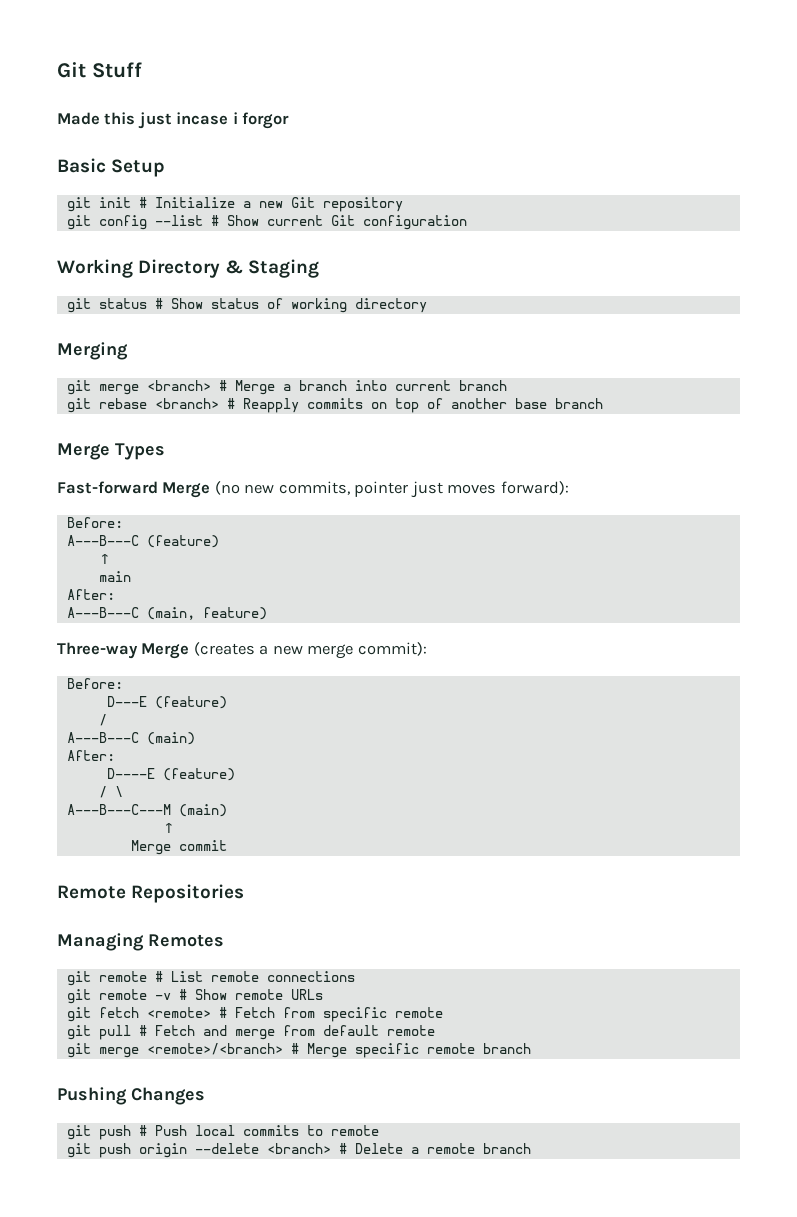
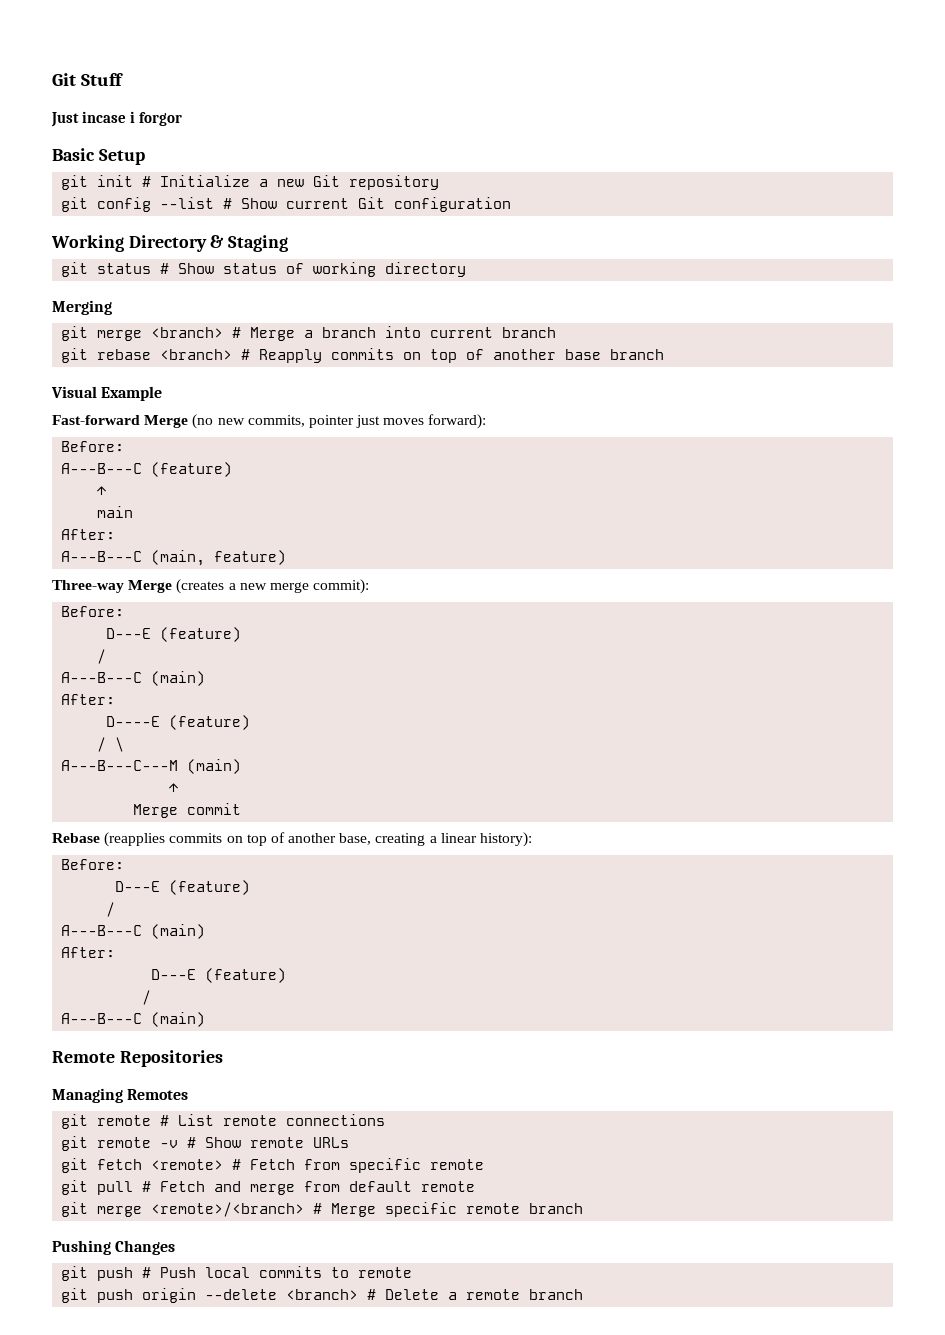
[57,112,172,129] Made this just -> [51,112,79,127] Just
[57,443,165,460] Merge Types -> [51,386,163,401] Visual Example
(227, 845) none -> [52,832,533,847] [61,859,125,870] [115,880,251,895] [106,902,116,917] [61,924,206,939] [61,947,116,958] [151,968,287,983] [142,990,152,1005] [61,1012,206,1027] // Rebase (reapplies commits on top of another base, creating a linear history): // Before: // D---E (feature) // / // A---B---C (main) // After: // D---E (feature) // / // A---B---C (main)

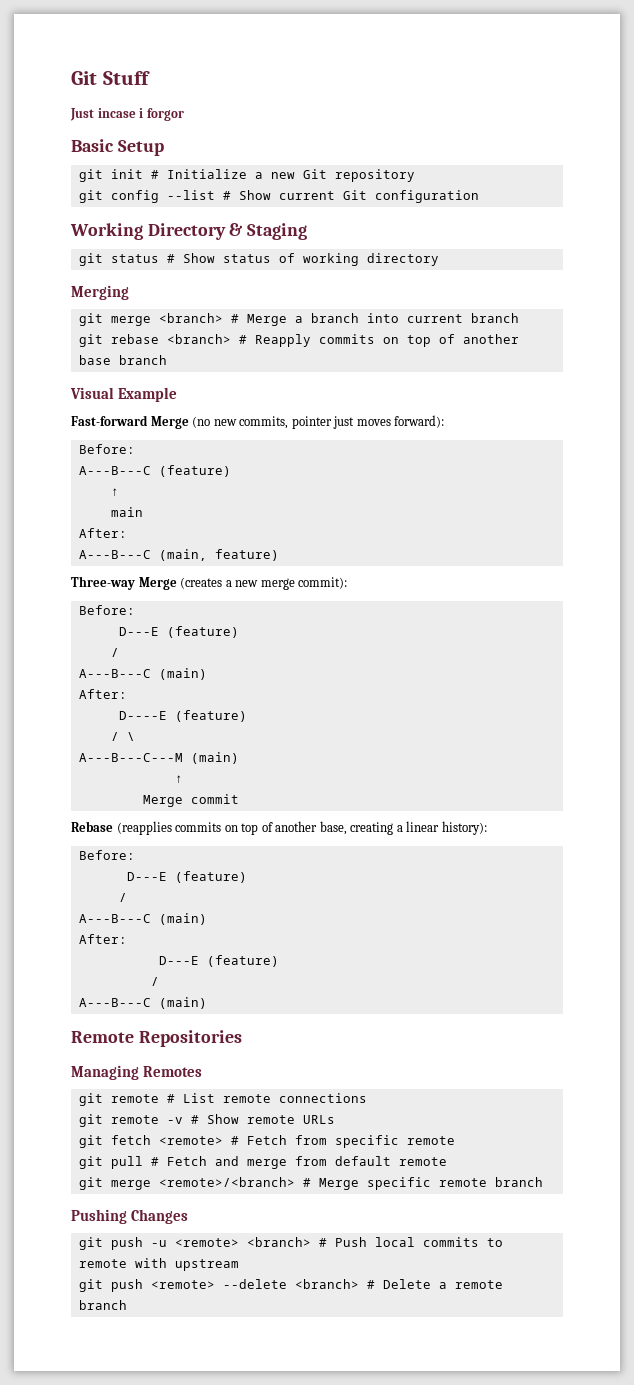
(134, 1274) none -> [150,1237,311,1247] -u <remote> <branch>
[61,1288,197,1303] // git push origin -> [134,1258,239,1271] [78,1279,215,1292] with upstream // git push <remote>

